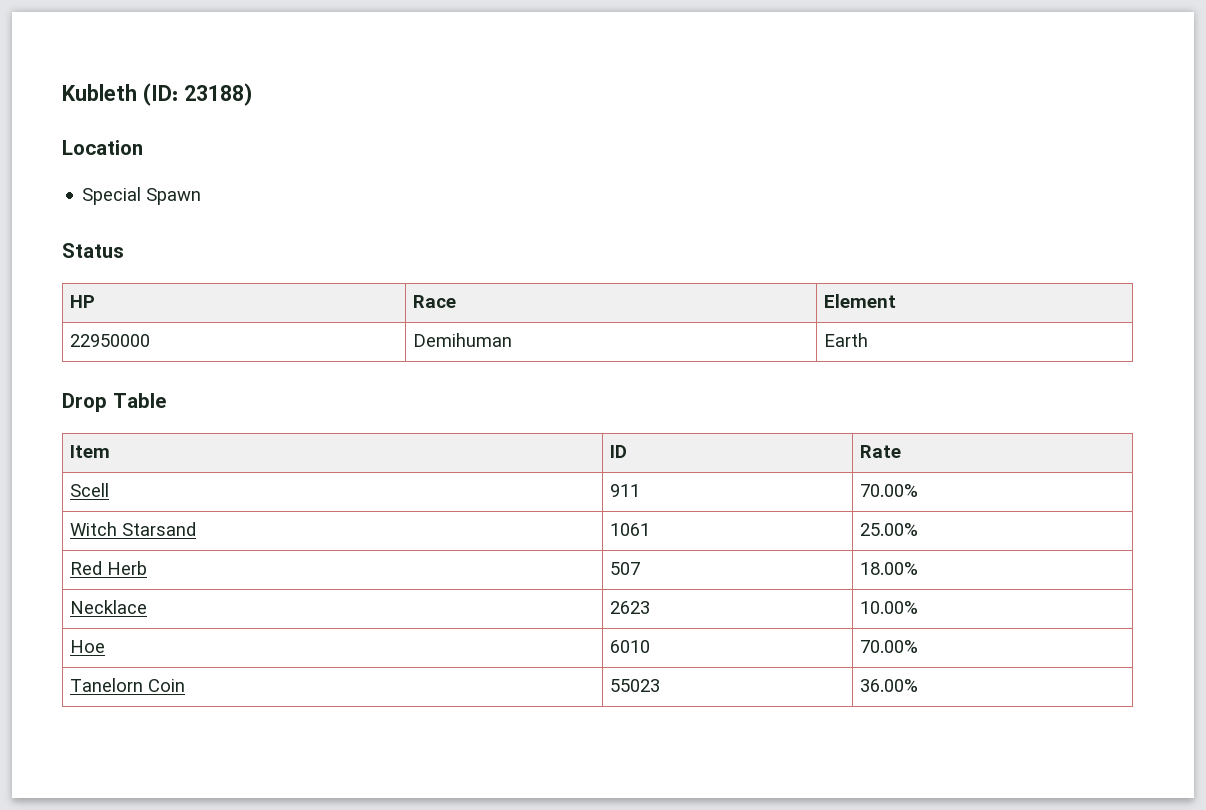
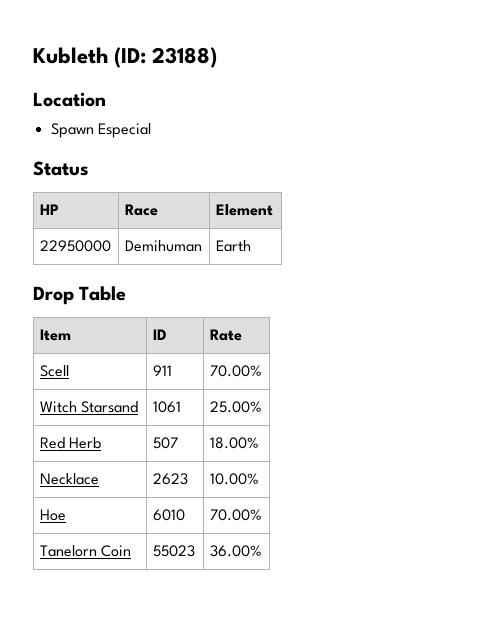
[82,187,142,205] Special -> (106, 99) none
(202, 196) none -> [97,123,151,138] Especial

